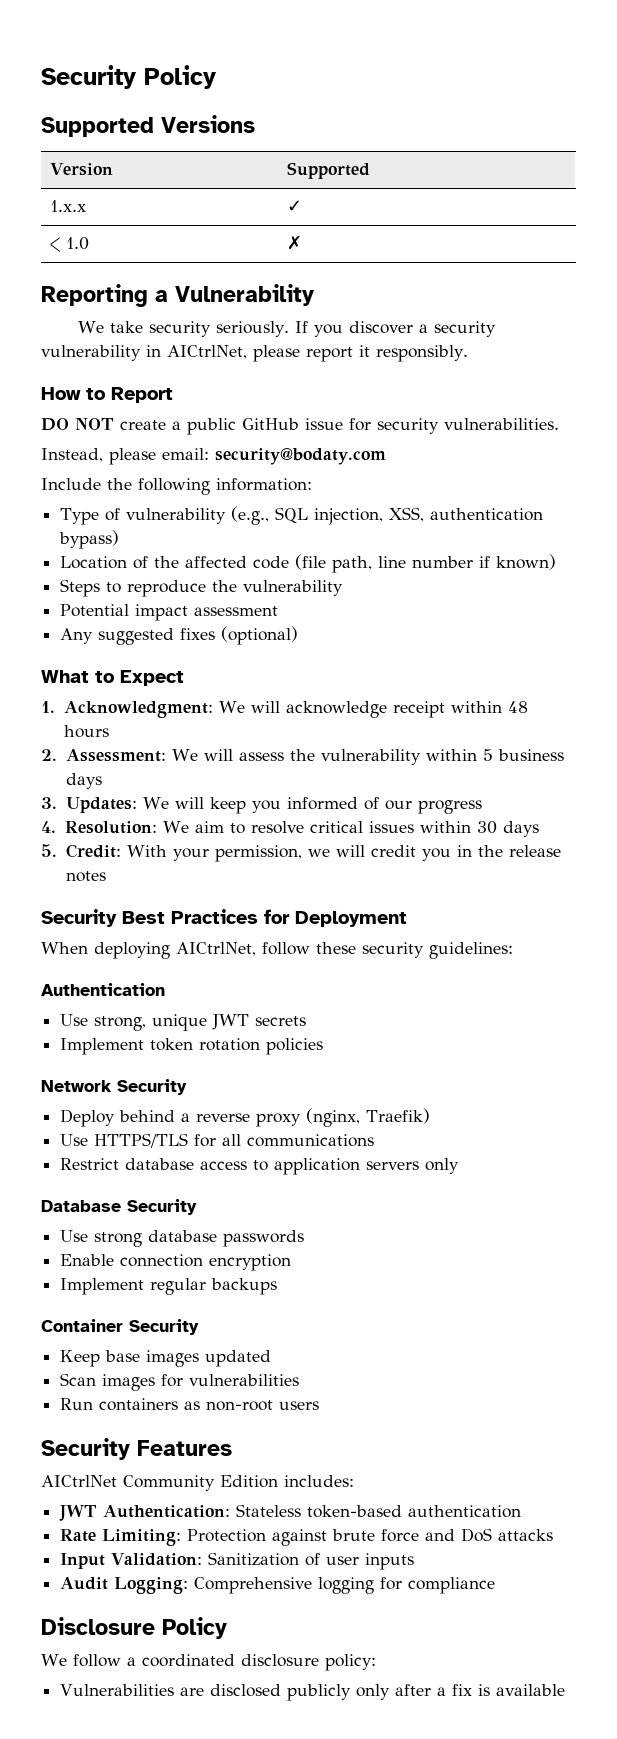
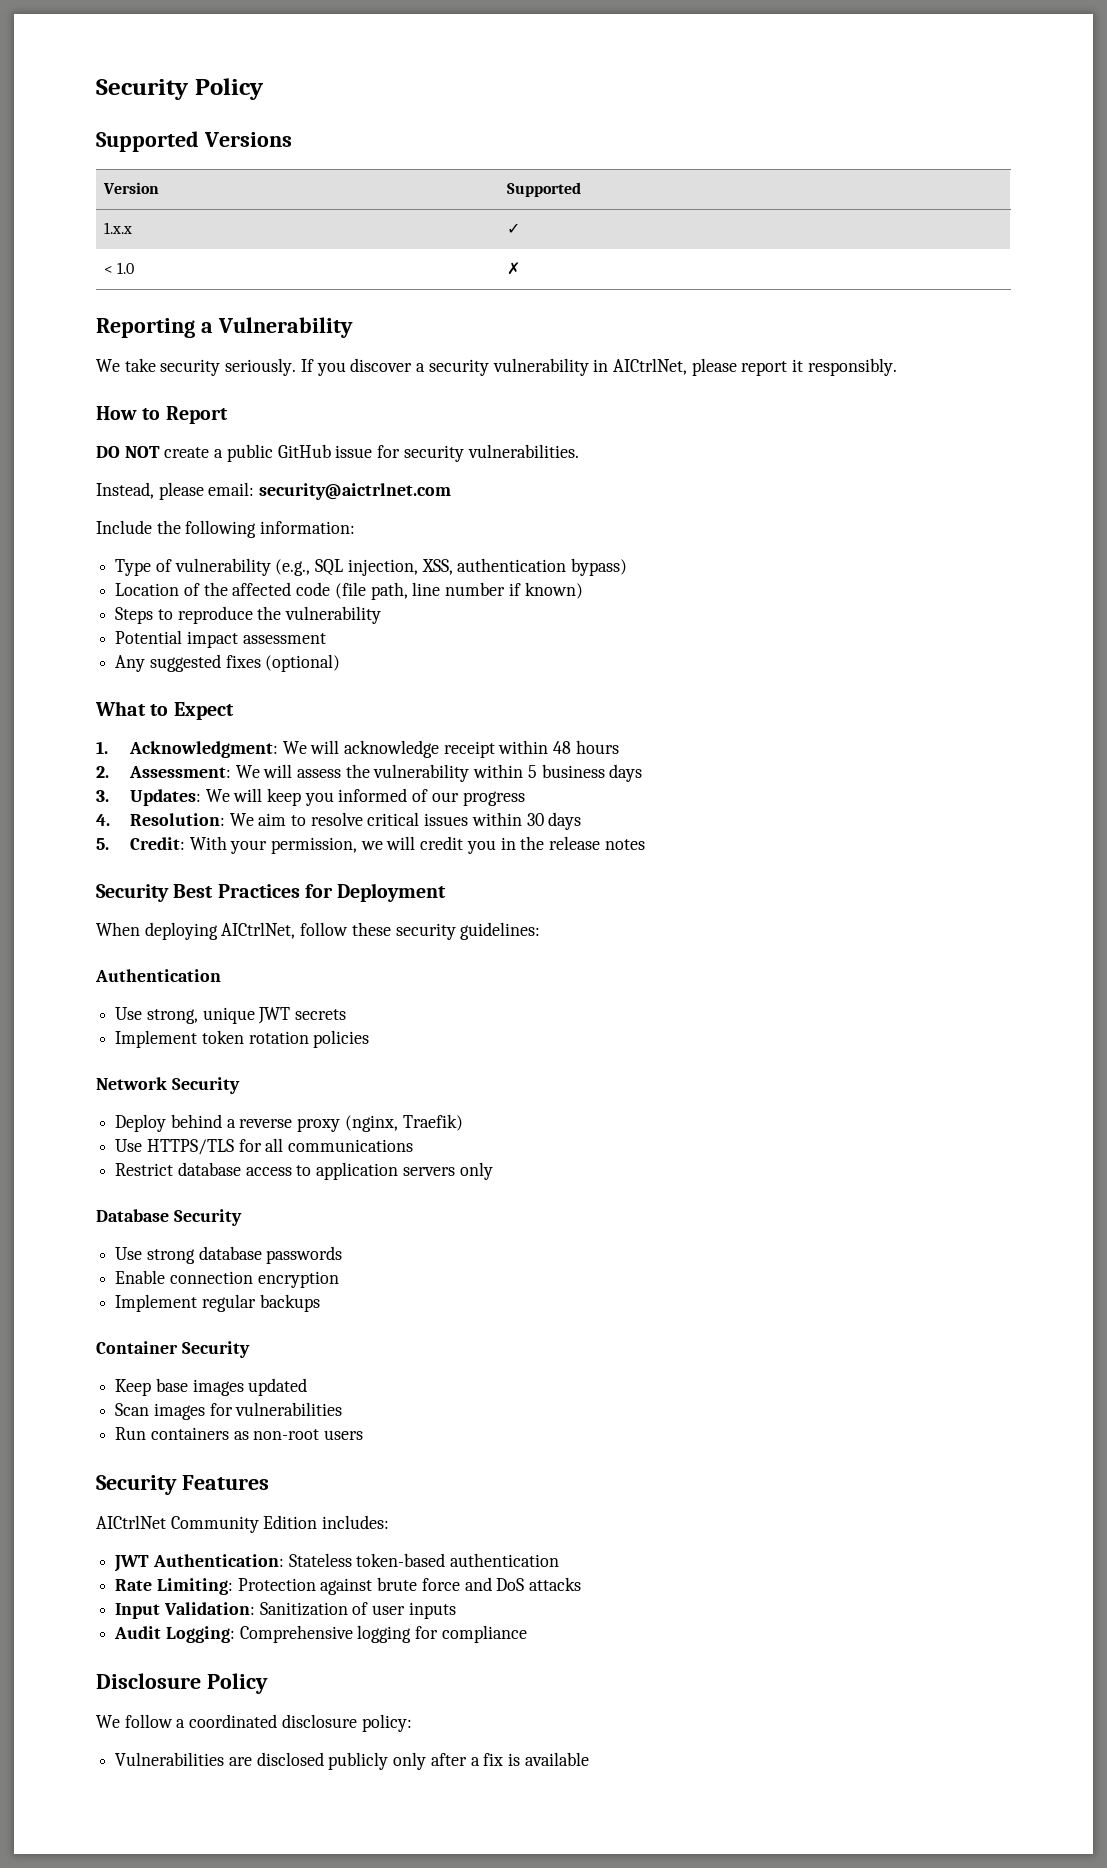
[215,448,386,465] security@bodaty.com -> [259,483,452,500] security@aictrlnet.com

